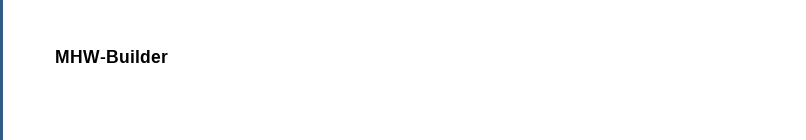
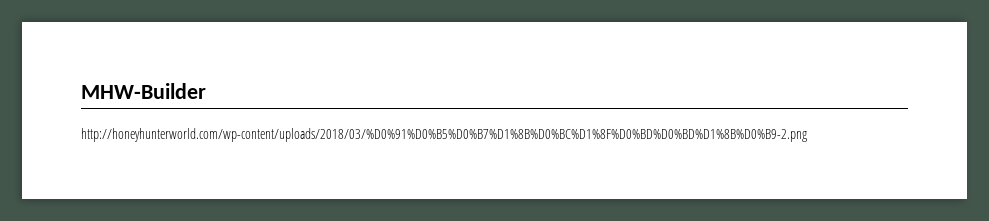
(168, 56) none -> [81,128,807,142] // http://honeyhunterworld.com/wp-content/uploads/2018/03/%D0%91%D0%B5%D0%B7%D1%8B%D0%BC%D1%8F%D0%BD%D0%BD%D1%8B%D0%B9-2.png

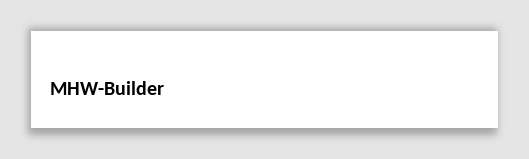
[81,128,807,142] // http://honeyhunterworld.com/wp-content/uploads/2018/03/%D0%91%D0%B5%D0%B7%D1%8B%D0%BC%D1%8F%D0%BD%D0%BD%D1%8B%D0%B9-2.png -> (164, 88) none

